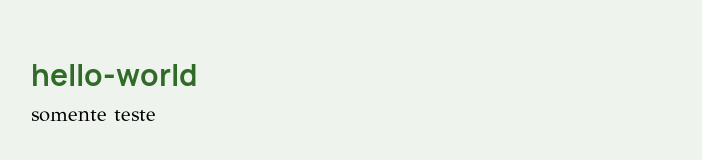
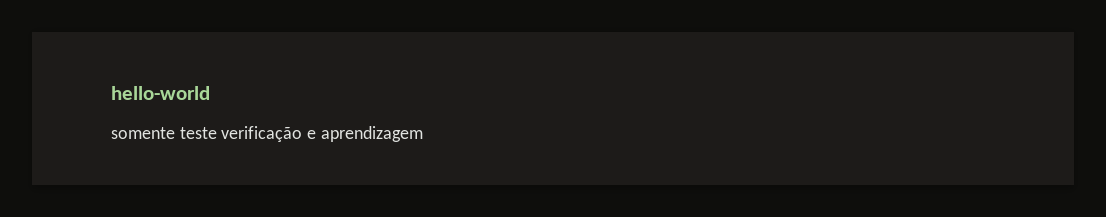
(156, 115) none -> [221,126,423,142] verificação e aprendizagem

